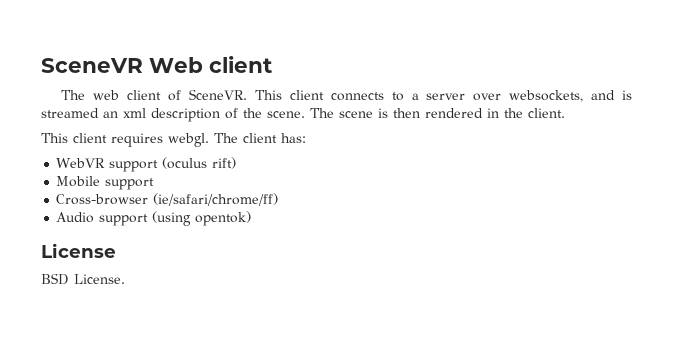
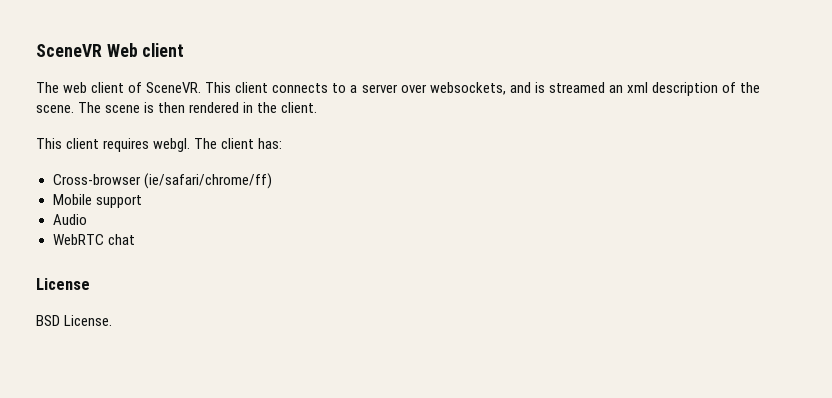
[56,157,237,172] [56,176,155,190] [56,193,279,206] [56,211,252,226] WebVR support (oculus rift) // Mobile support // Cross-browser (ie/safari/chrome/ff) // Audio support (using opentok) -> [52,173,272,189] [52,194,142,208] [52,214,87,225] [52,234,135,245] Cross-browser (ie/safari/chrome/ff) // Mobile support // Audio // WebRTC chat

